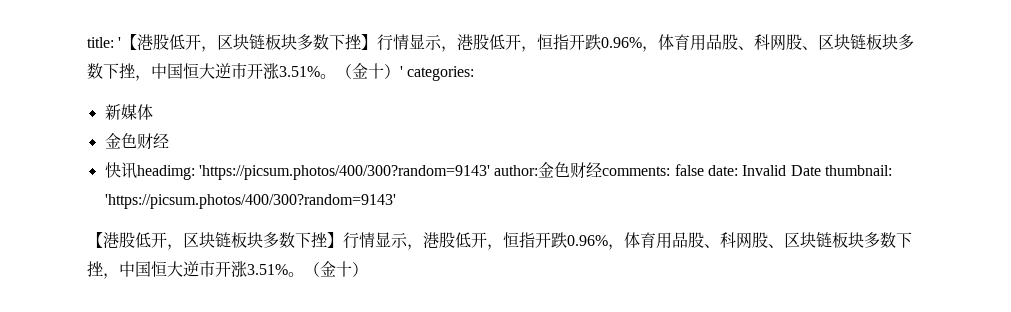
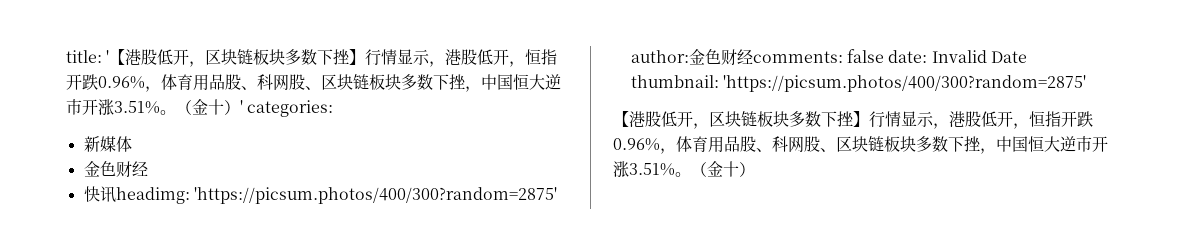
[198,165,490,180] 'https://picsum.photos/400/300?random=9143' -> [193,187,557,204] 'https://picsum.photos/400/300?random=2875'
[104,194,396,209] 'https://picsum.photos/400/300?random=9143' -> [722,75,1086,92] 'https://picsum.photos/400/300?random=2875'

